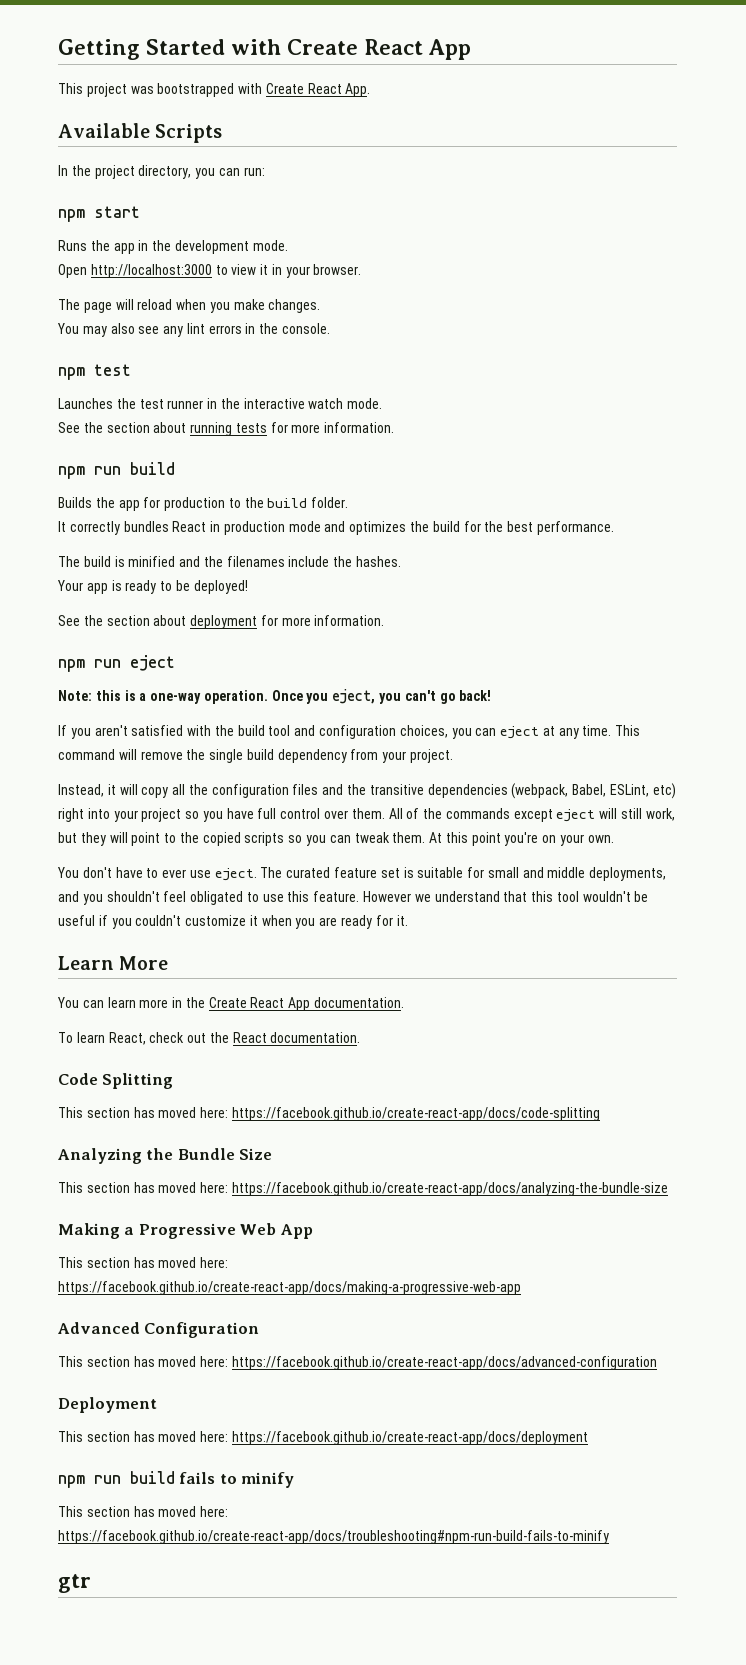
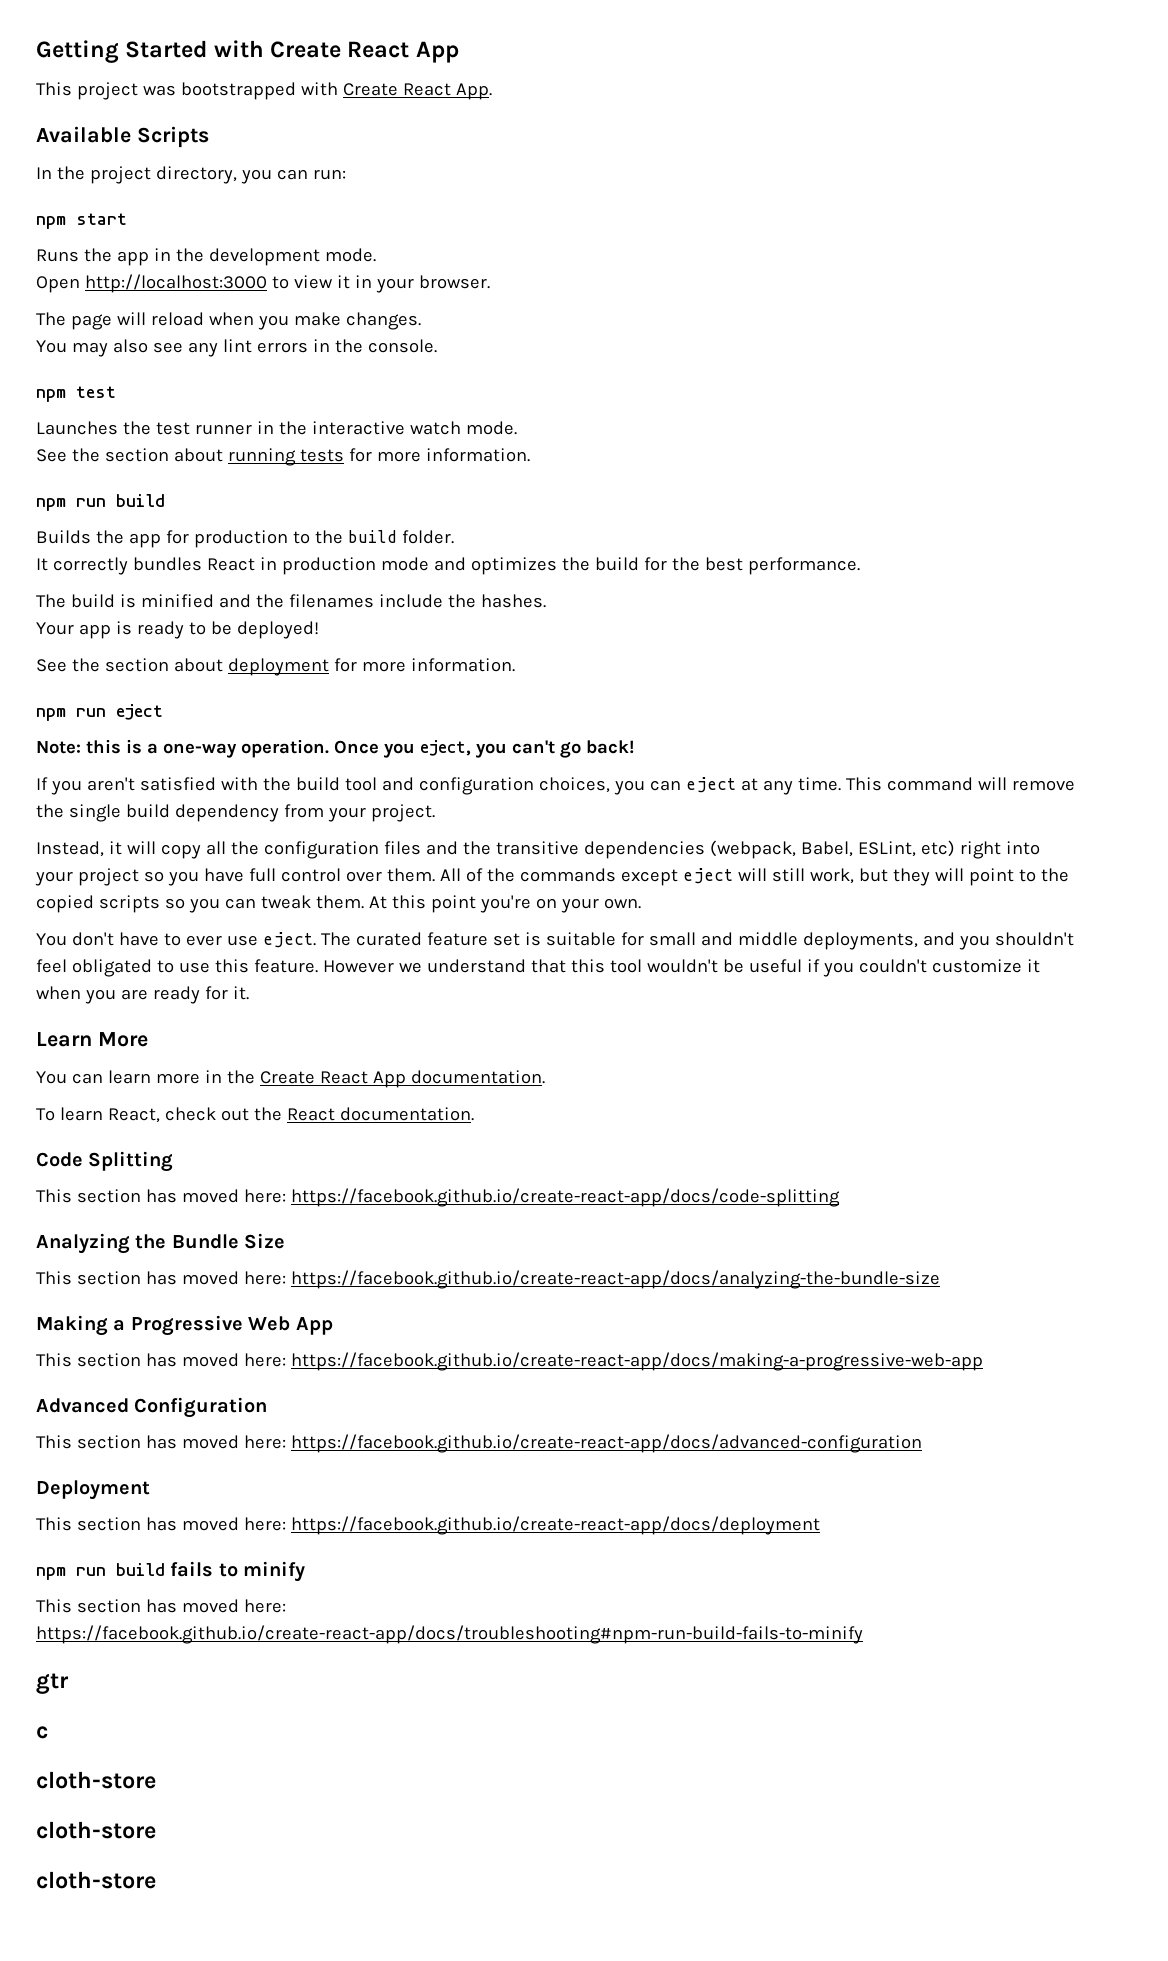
(91, 1583) none -> [36,1726,48,1739] [36,1771,156,1789] [36,1821,156,1839] [36,1871,156,1889] // c // cloth-store // cloth-store // cloth-store

